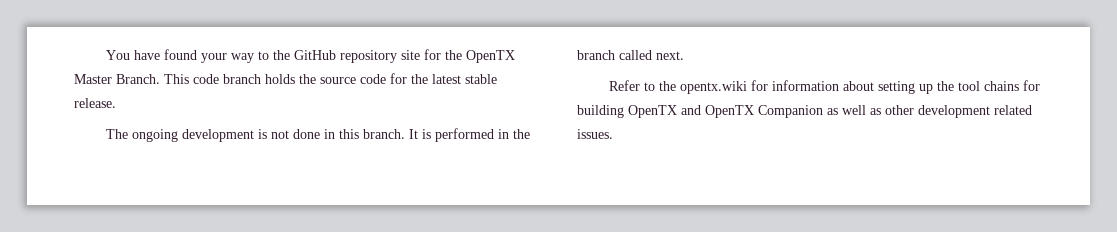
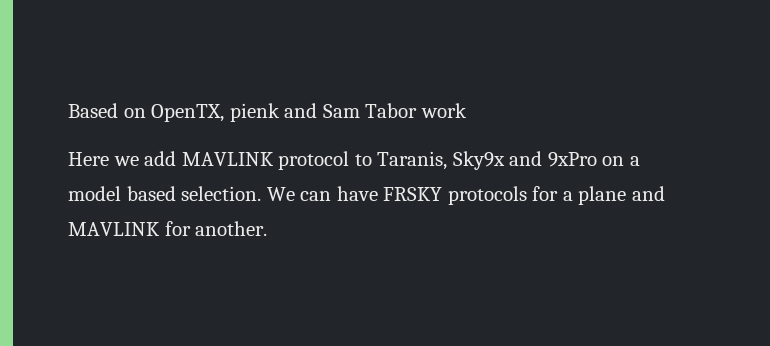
[105,49,515,63] [74,73,497,84] [74,98,116,108] [105,128,530,142] [577,50,684,60] [608,80,1040,94] [577,105,1032,118] [577,129,613,139] You have found your way to the GitHub repository site for the OpenTX Master Branch. This code branch holds the source code for the latest stable release. // The ongoing development is not done in this branch. It is performed in the branch called next. // Refer to the opentx.wiki for information about setting up the tool chains for building OpenTX and OpenTX Companion as well as other development related issues. -> [68,103,467,122] [68,151,640,170] [68,186,665,205] [68,221,268,236] Based on OpenTX, pienk and Sam Tabor work // Here we add MAVLINK protocol to Taranis, Sky9x and 9xPro on a model based selection. We can have FRSKY protocols for a plane and MAVLINK for another.

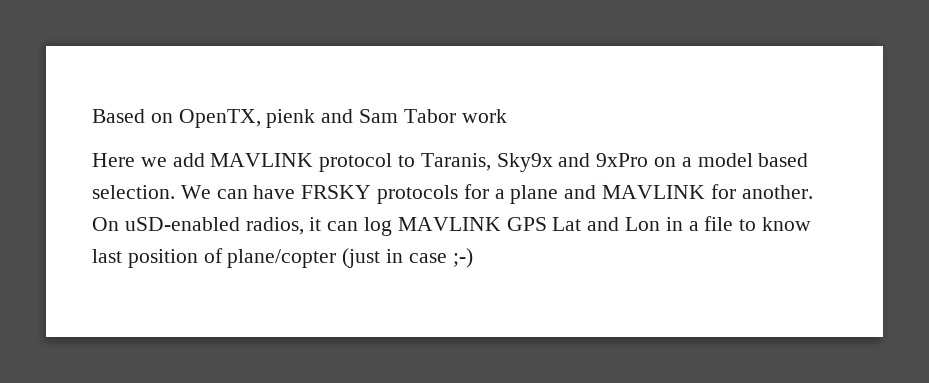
(268, 228) none -> [92,216,812,236] [92,248,473,268] On uSD-enabled radios, it can log MAVLINK GPS Lat and Lon in a file to know last position of plane/copter (just in case ;-)

